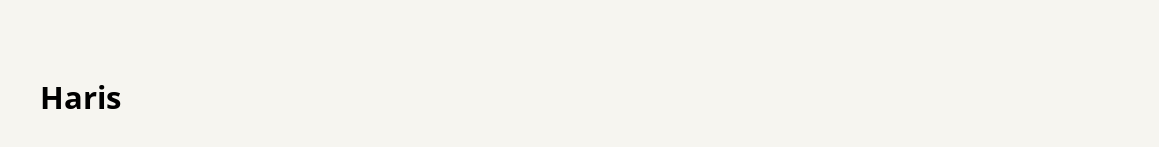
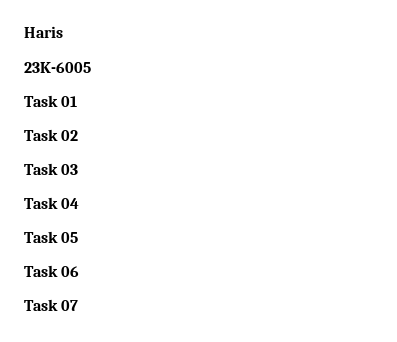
(121, 97) none -> [24,62,91,73] [24,95,78,107] [24,129,79,141] [24,163,79,175] [24,197,80,209] [24,231,79,243] [24,265,80,277] [24,299,79,311] // 23K-6005 // Task 01 // Task 02 // Task 03 // Task 04 // Task 05 // Task 06 // Task 07

